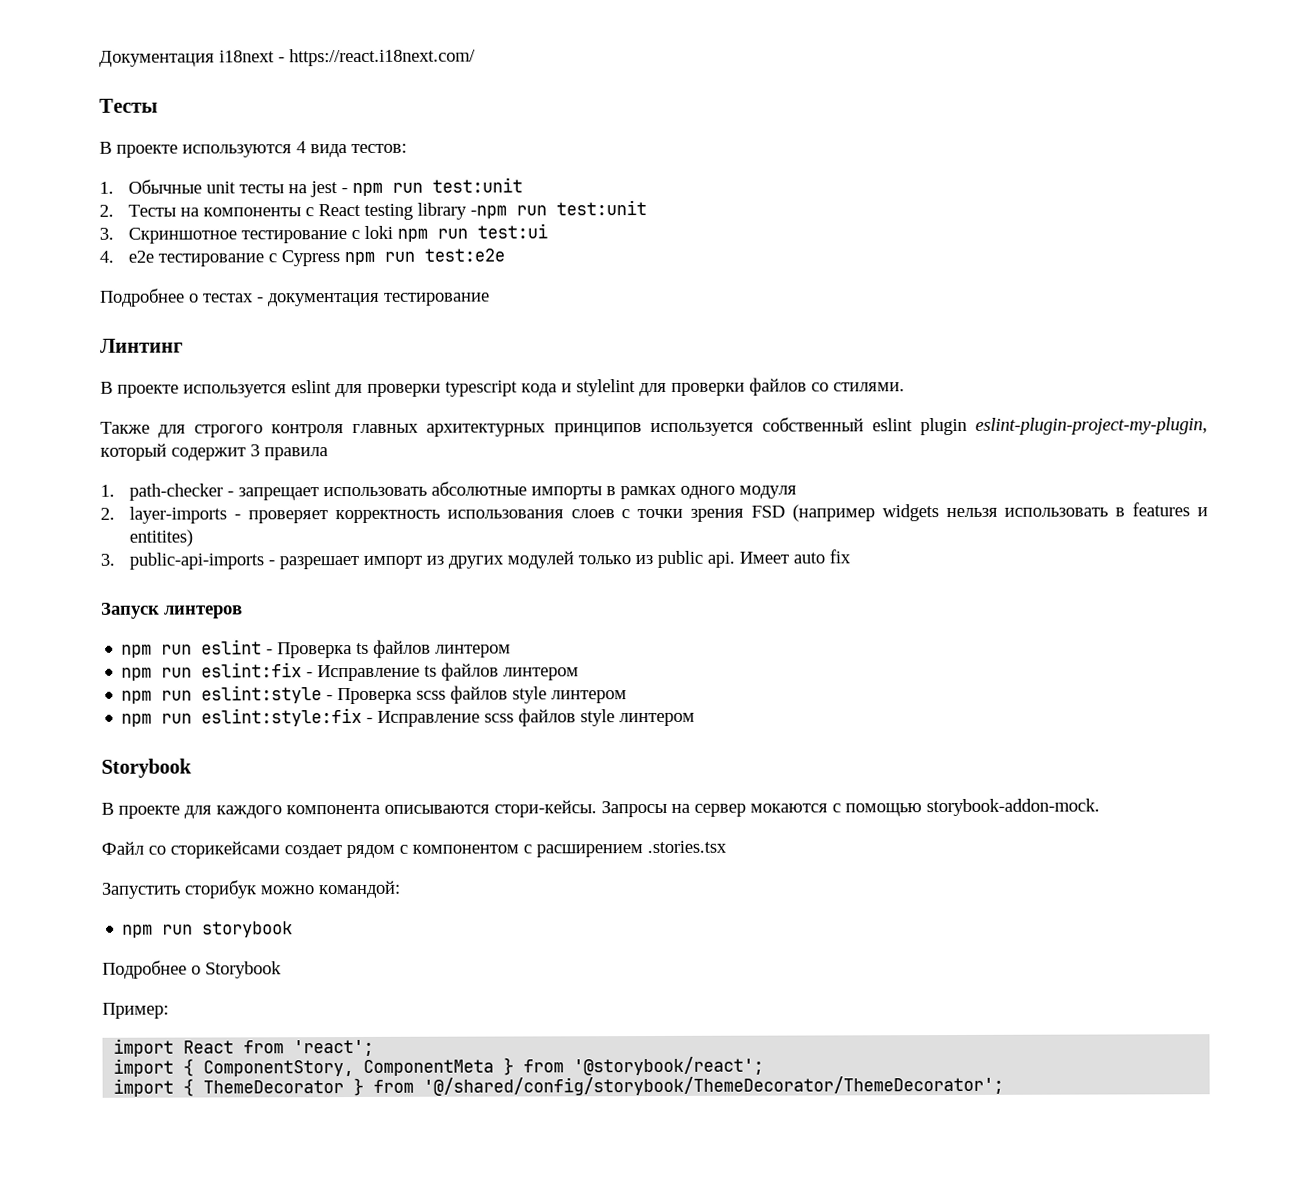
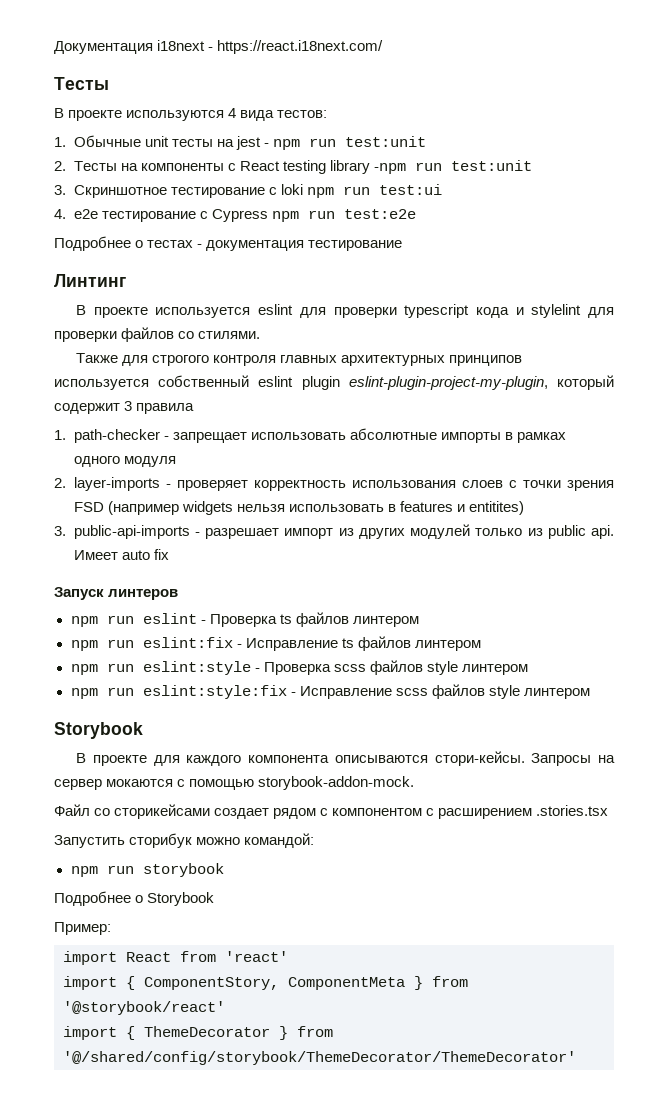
[293,1039,375,1057] 'react'; -> [225,951,288,962] 'react'
[573,1056,765,1076] '@storybook/react'; -> [63,1001,225,1015] '@storybook/react'
[423,1075,1005,1096] '@/shared/config/storybook/ThemeDecorator/ThemeDecorator'; -> [63,1051,576,1065] '@/shared/config/storybook/ThemeDecorator/ThemeDecorator'

